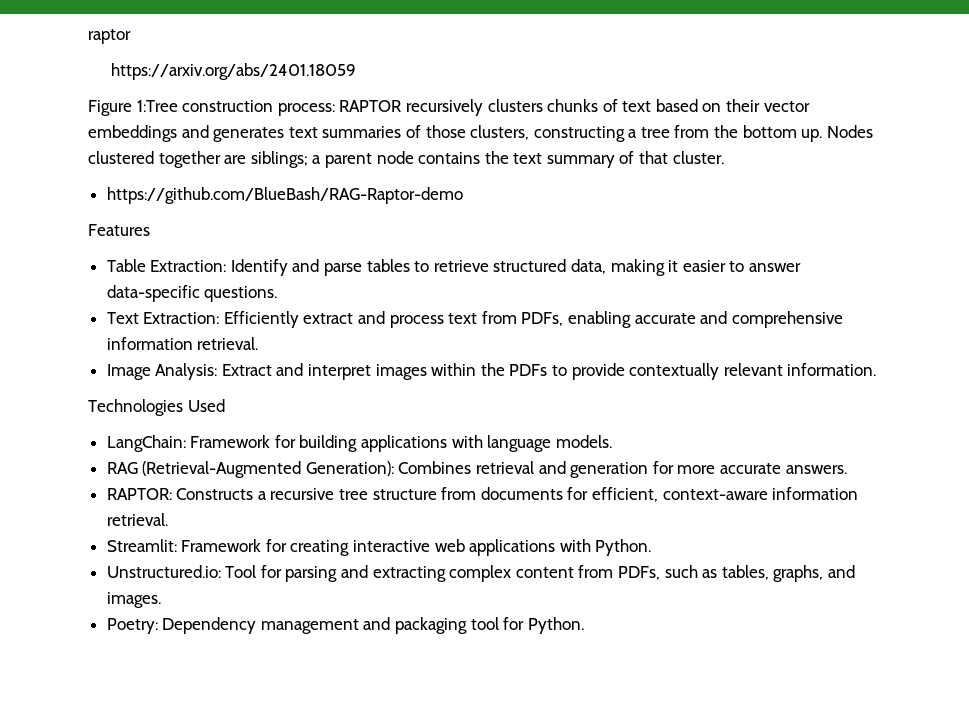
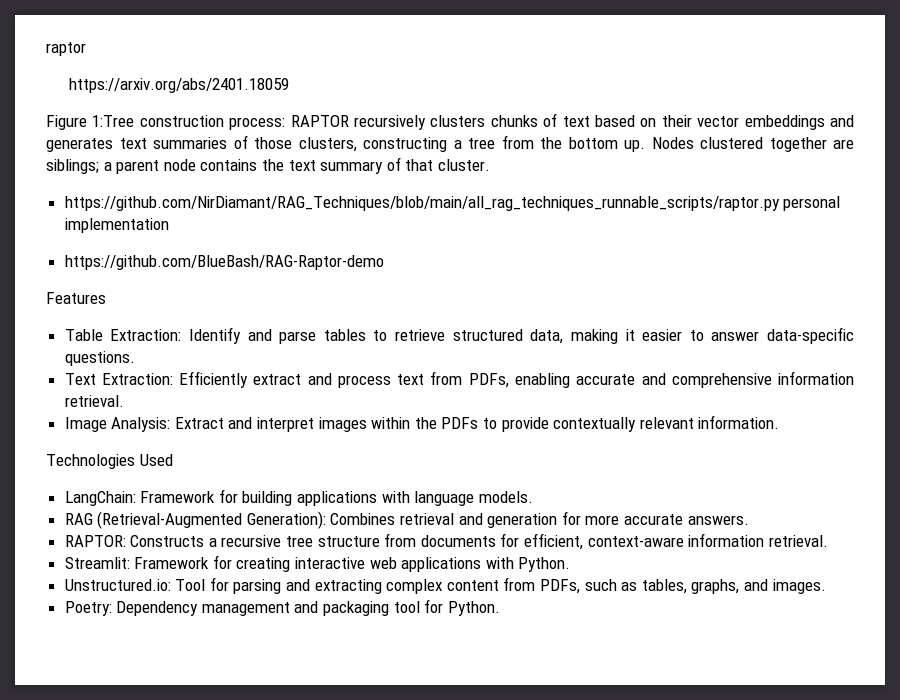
(724, 157) none -> [64,196,841,211] [64,218,169,233] // https://github.com/NirDiamant/RAG_Techniques/blob/main/all_rag_techniques_runnable_scripts/raptor.py personal implementation

